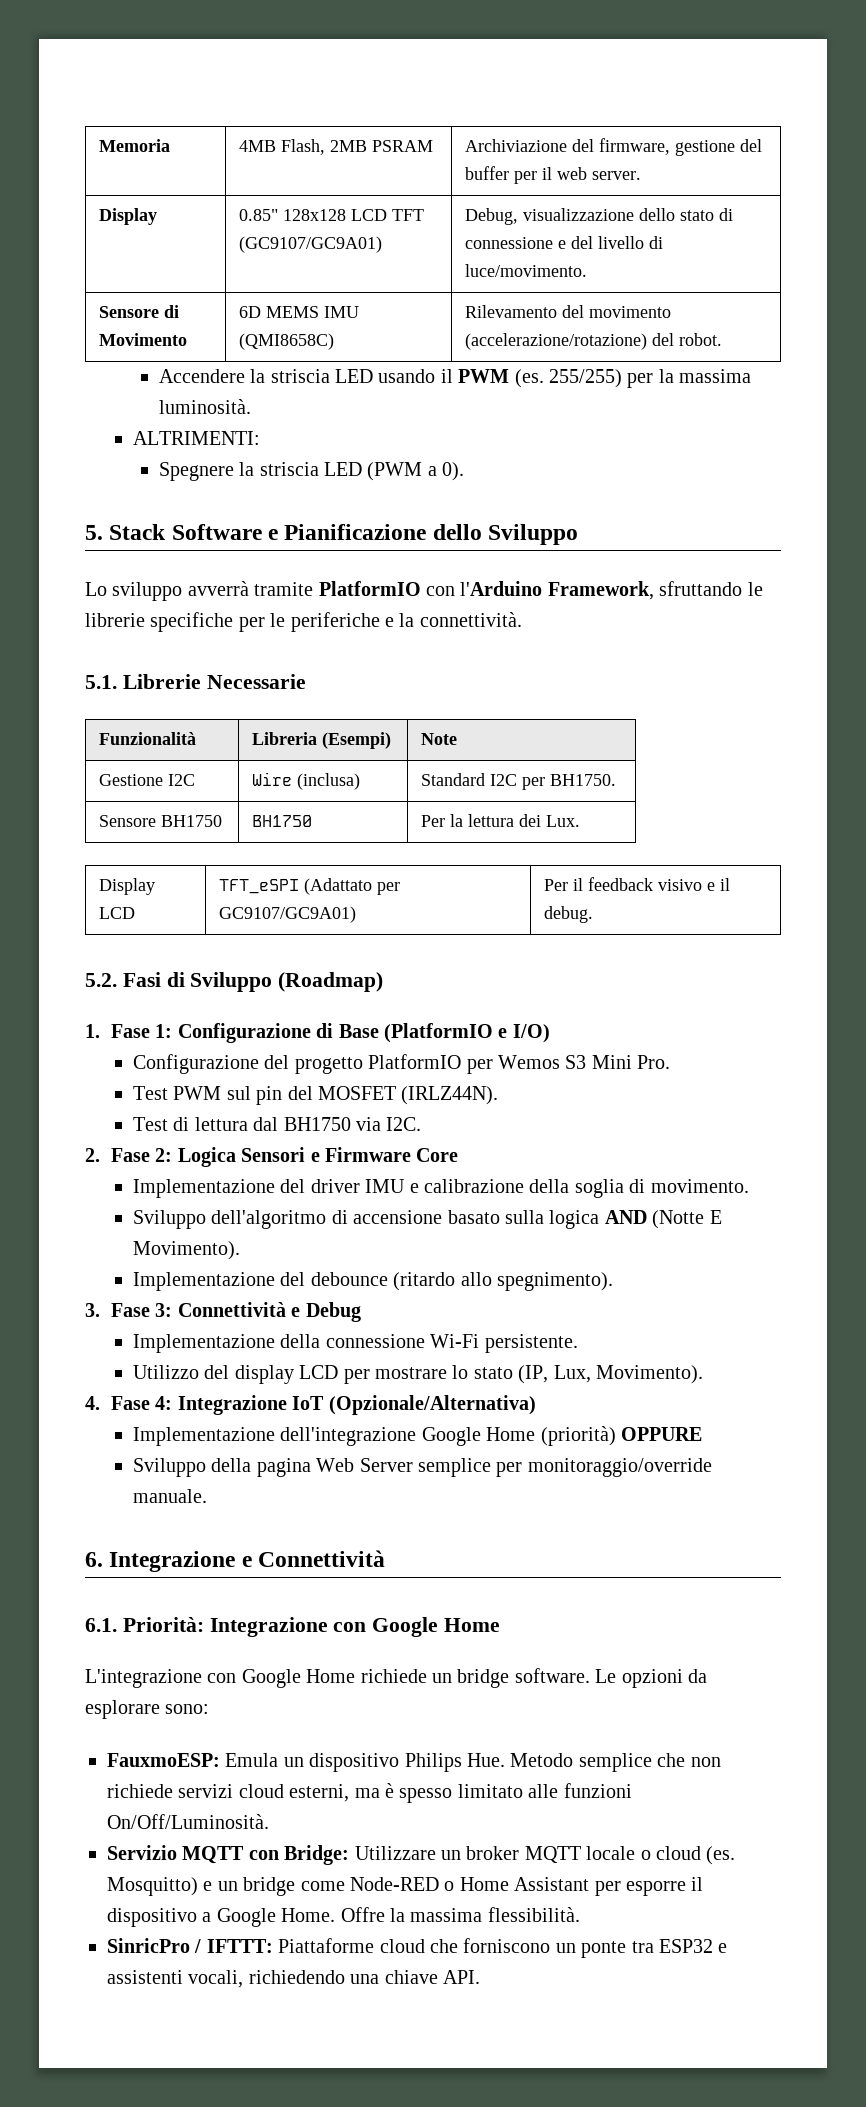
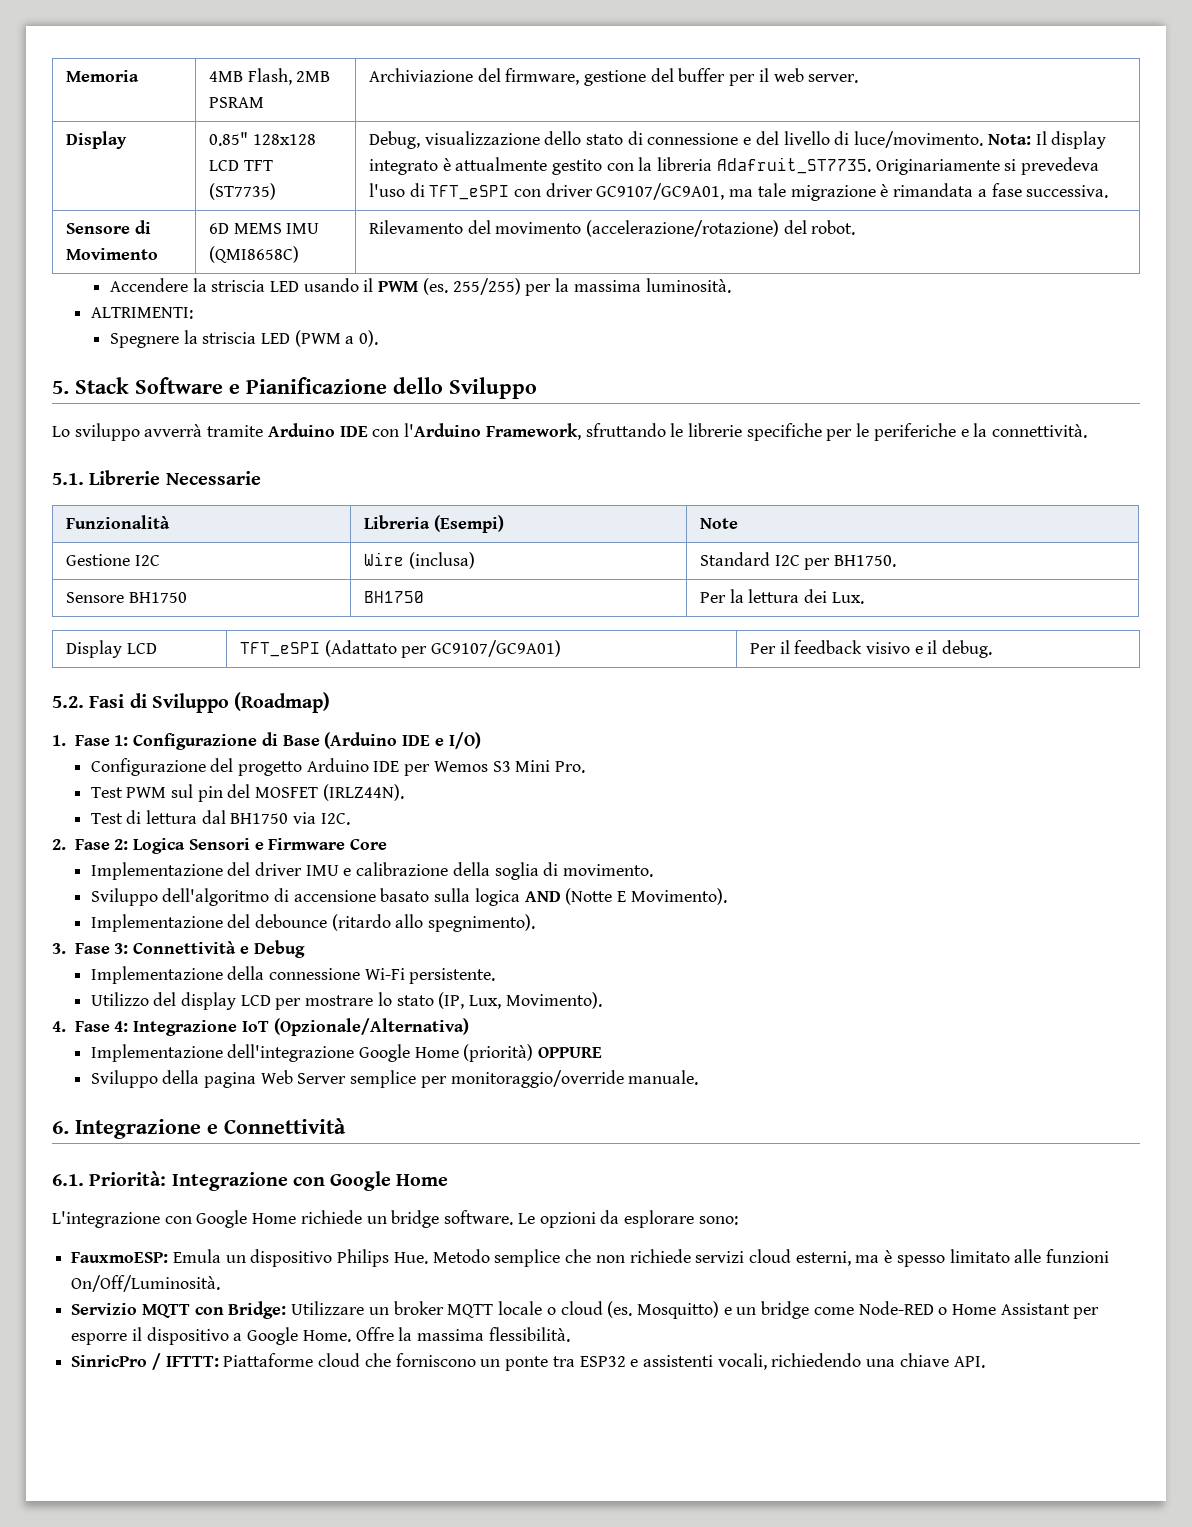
[238,236,382,253] (GC9107/GC9A01) -> [208,183,276,200] (ST7735)
(587, 270) none -> [987,131,1107,149] [368,157,1100,175] [368,183,1109,201] Nota: Il display integrato è attualmente gestito con la libreria Adafruit_ST7735. Originariamente si prevedeva l'uso di TFT_eSPI con driver GC9107/GC9A01, ma tale migrazione è rimandata a fase successiva.
[318,581,421,596] PlatformIO -> [267,423,368,437] Arduino IDE
[383,1023,493,1043] (PlatformIO -> [324,732,431,749] (Arduino IDE
[368,1054,462,1069] PlatformIO -> [306,758,400,772] Arduino IDE

